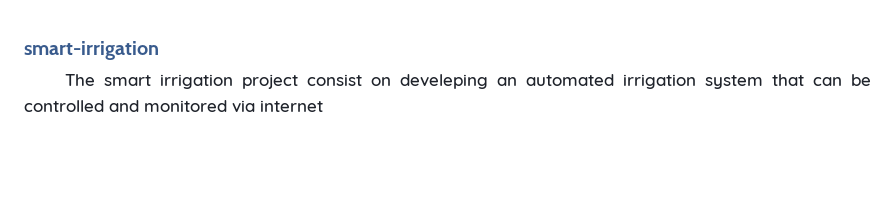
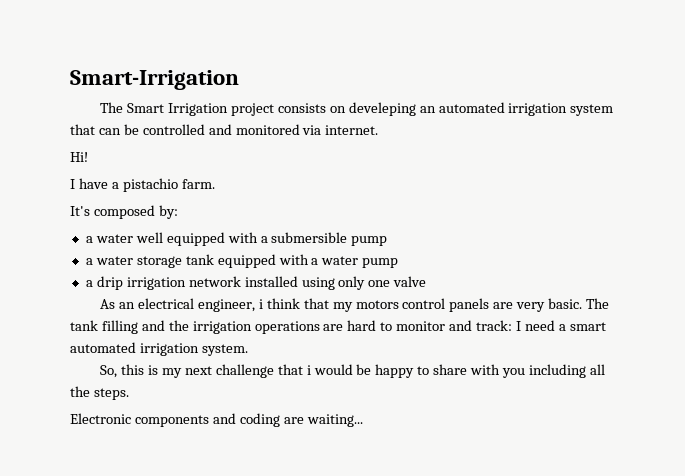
[24,41,159,60] [65,74,363,89] smart-irrigation // The smart irrigation project consist -> [70,70,239,90] [100,102,326,116] Smart-Irrigation // The Smart Irrigation project consists
[260,100,323,112] internet -> [325,125,379,135] [70,152,88,162] [70,178,215,192] [70,205,178,219] [85,232,388,246] [85,254,399,268] [85,276,427,290] [100,298,610,312] [70,320,606,334] [70,342,248,356] [100,364,605,378] [70,386,129,400] [70,413,363,427] internet. // Hi! // I have a pistachio farm. // It's composed by: // a water well equipped with a submersible pump // a water storage tank equipped with a water pump // a drip irrigation network installed using only one valve // As an electrical engineer, i think that my motors control panels are very basic. The tank filling and the irrigation operations are hard to monitor and track: I need a smart automated irrigation system. // So, this is my next challenge that i would be happy to share with you including all the steps. // Electronic components and coding are waiting...

